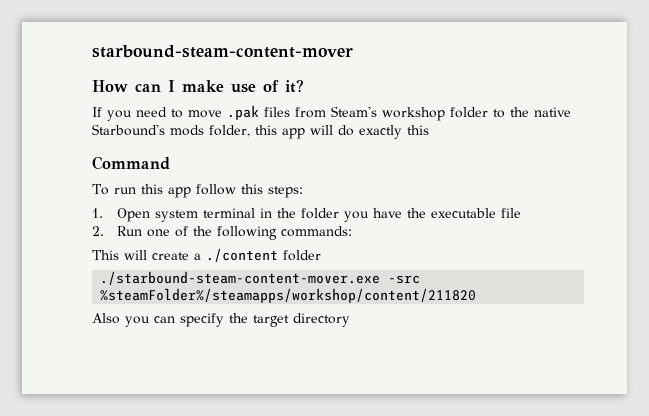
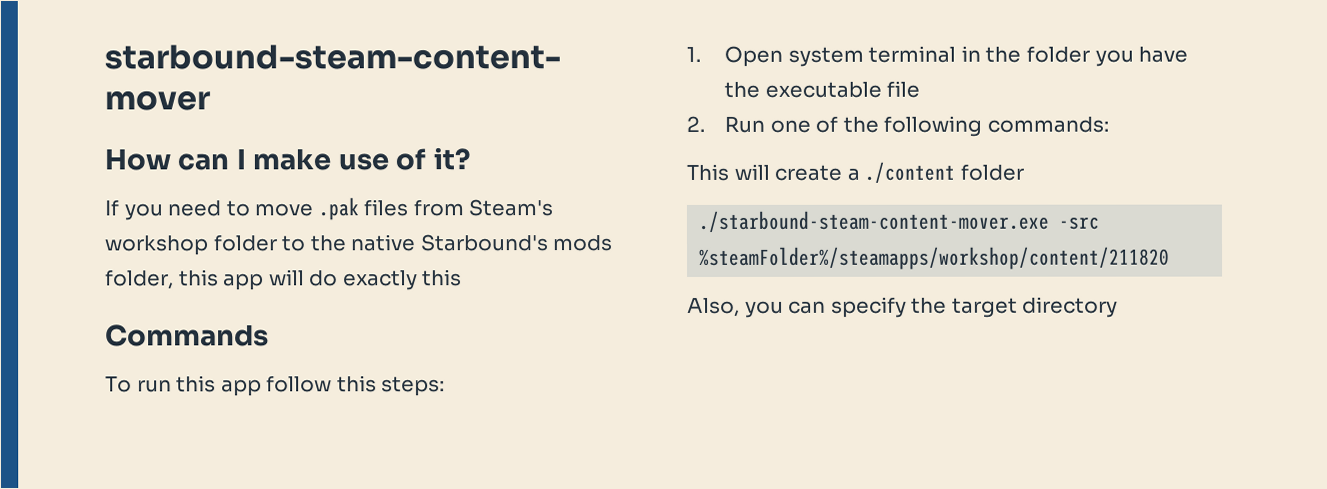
[92,156,170,170] Command -> [105,324,269,347] Commands
[92,313,120,324] Also -> [687,297,740,317] Also,

